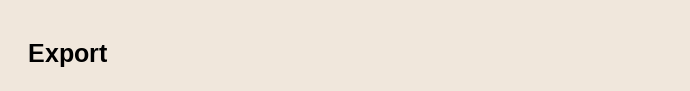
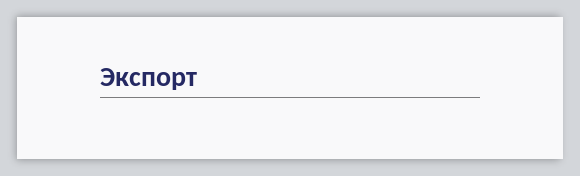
[28,44,108,67] Export -> [100,68,197,90] Экспорт

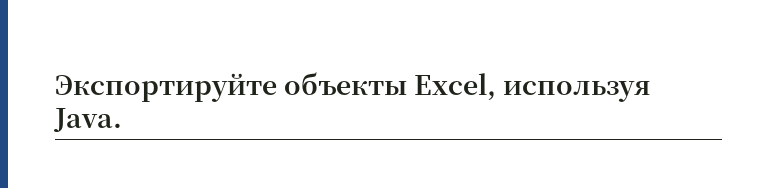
[100,68,197,90] Экспорт -> [55,72,651,102] [53,108,122,133] Экспортируйте объекты Excel, используя Java.

